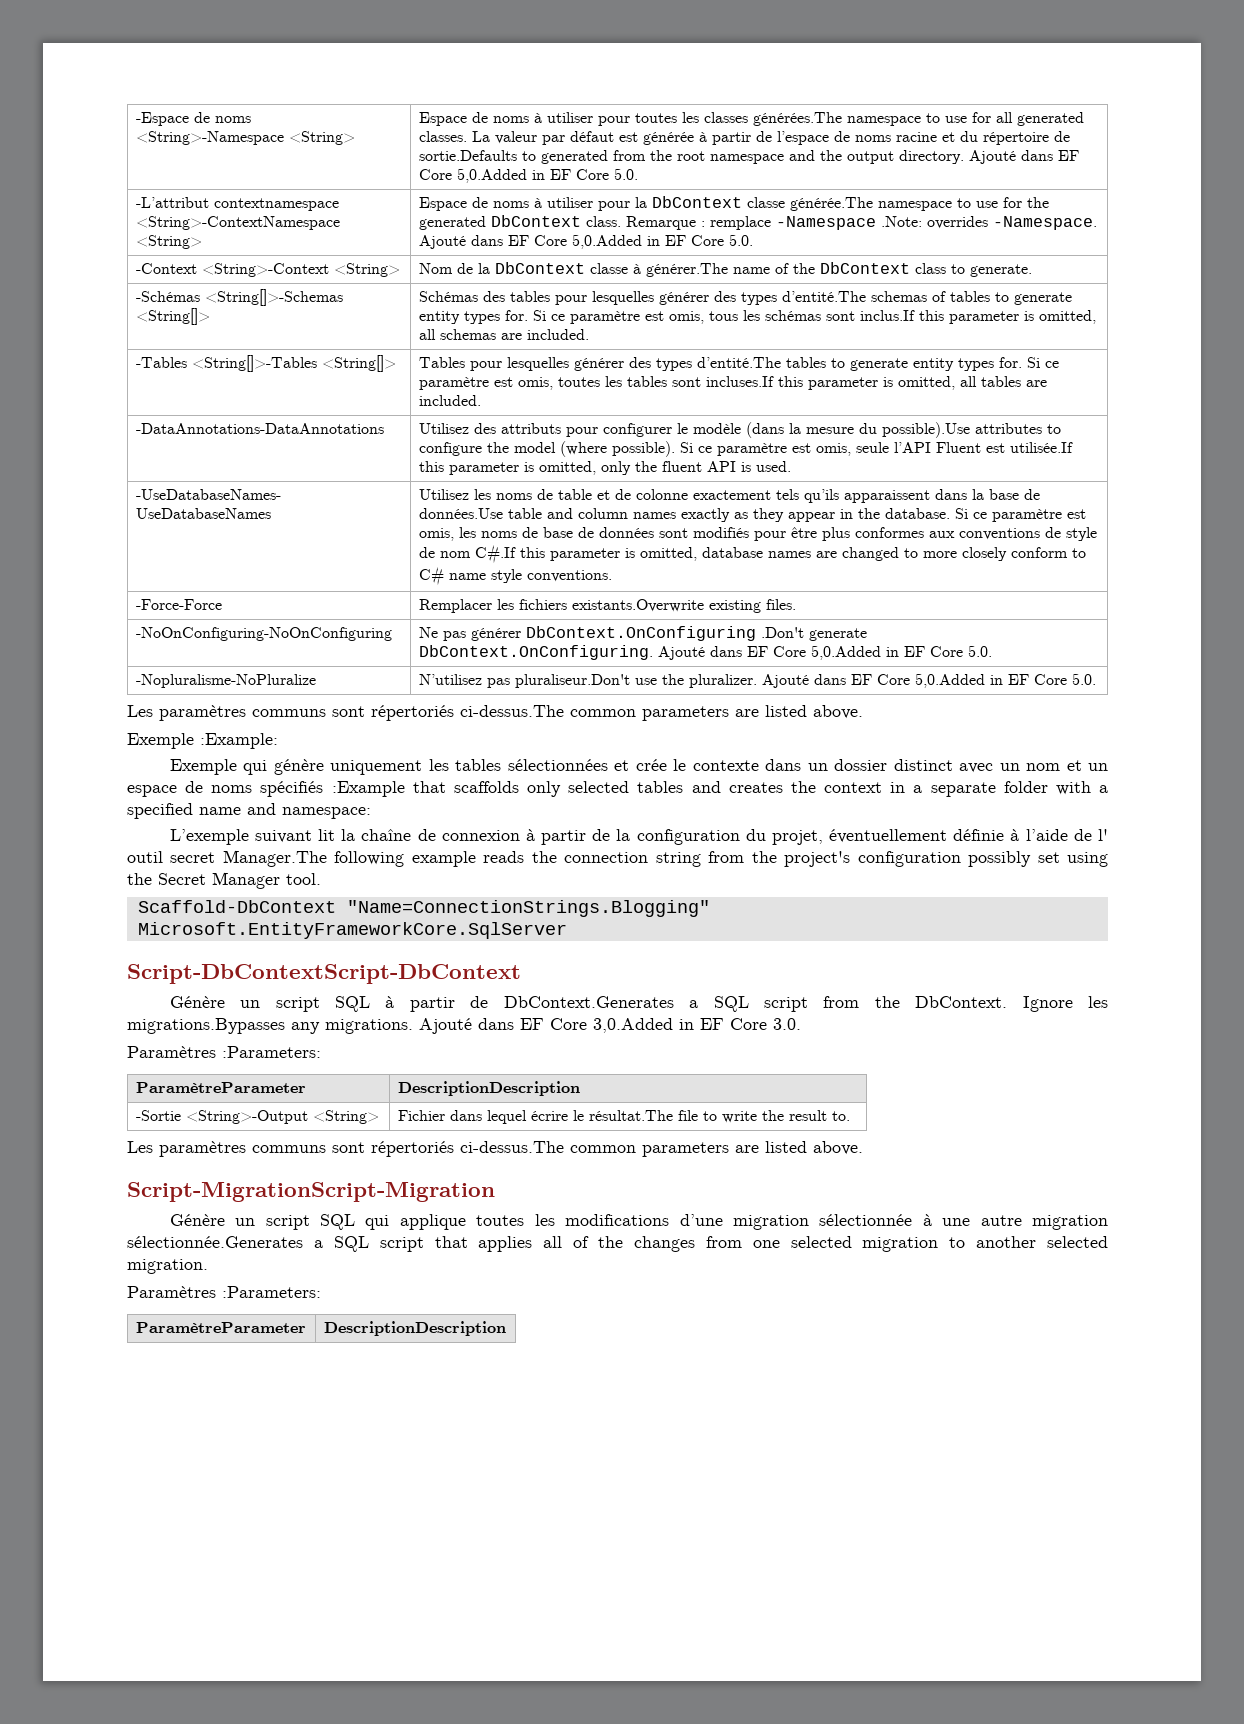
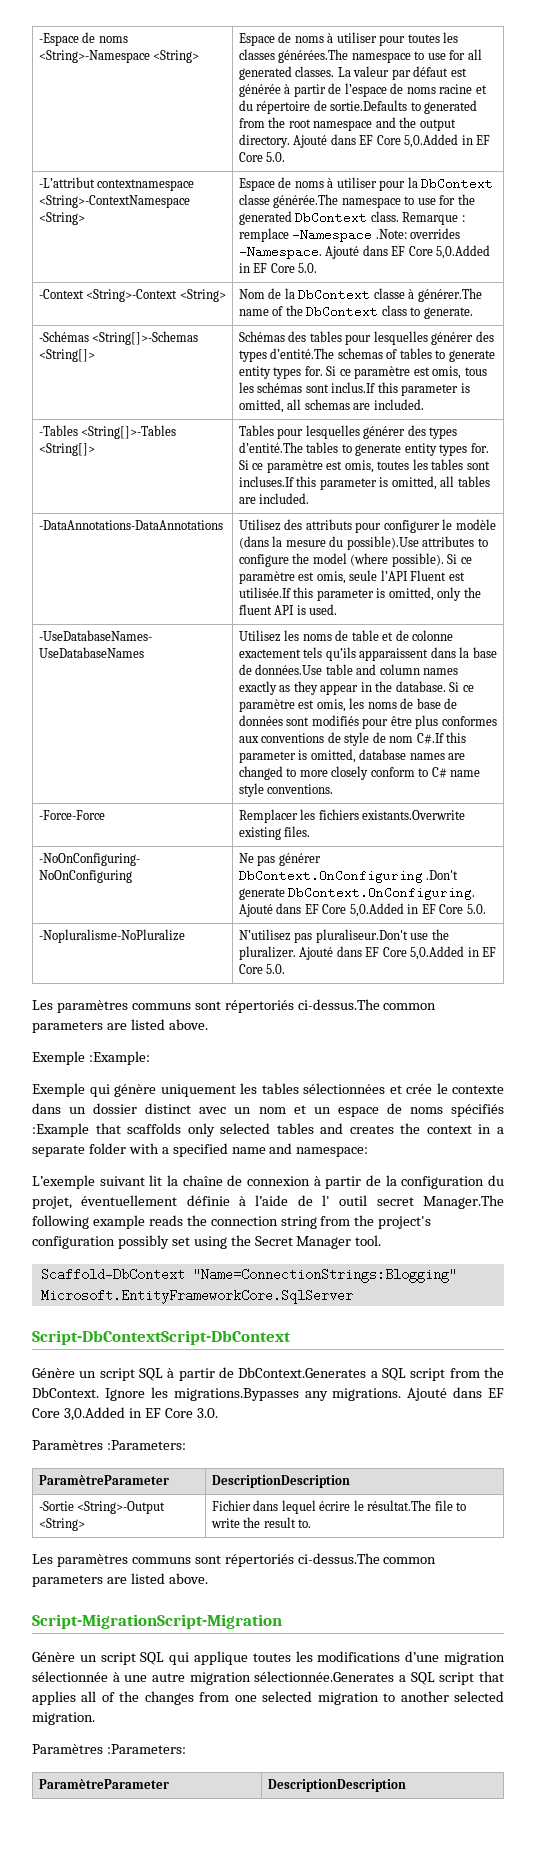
[346,900,710,917] "Name=ConnectionStrings.Blogging" -> [192,1268,457,1283] "Name=ConnectionStrings:Blogging"

